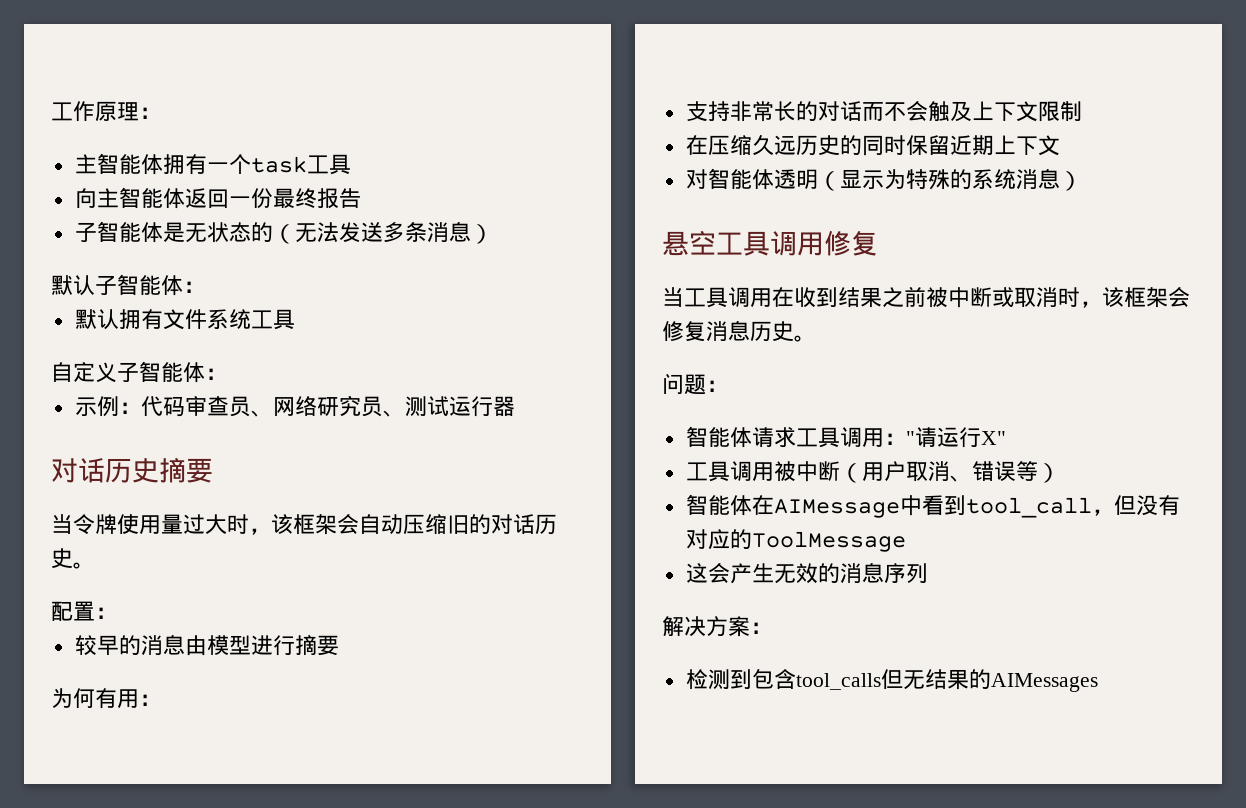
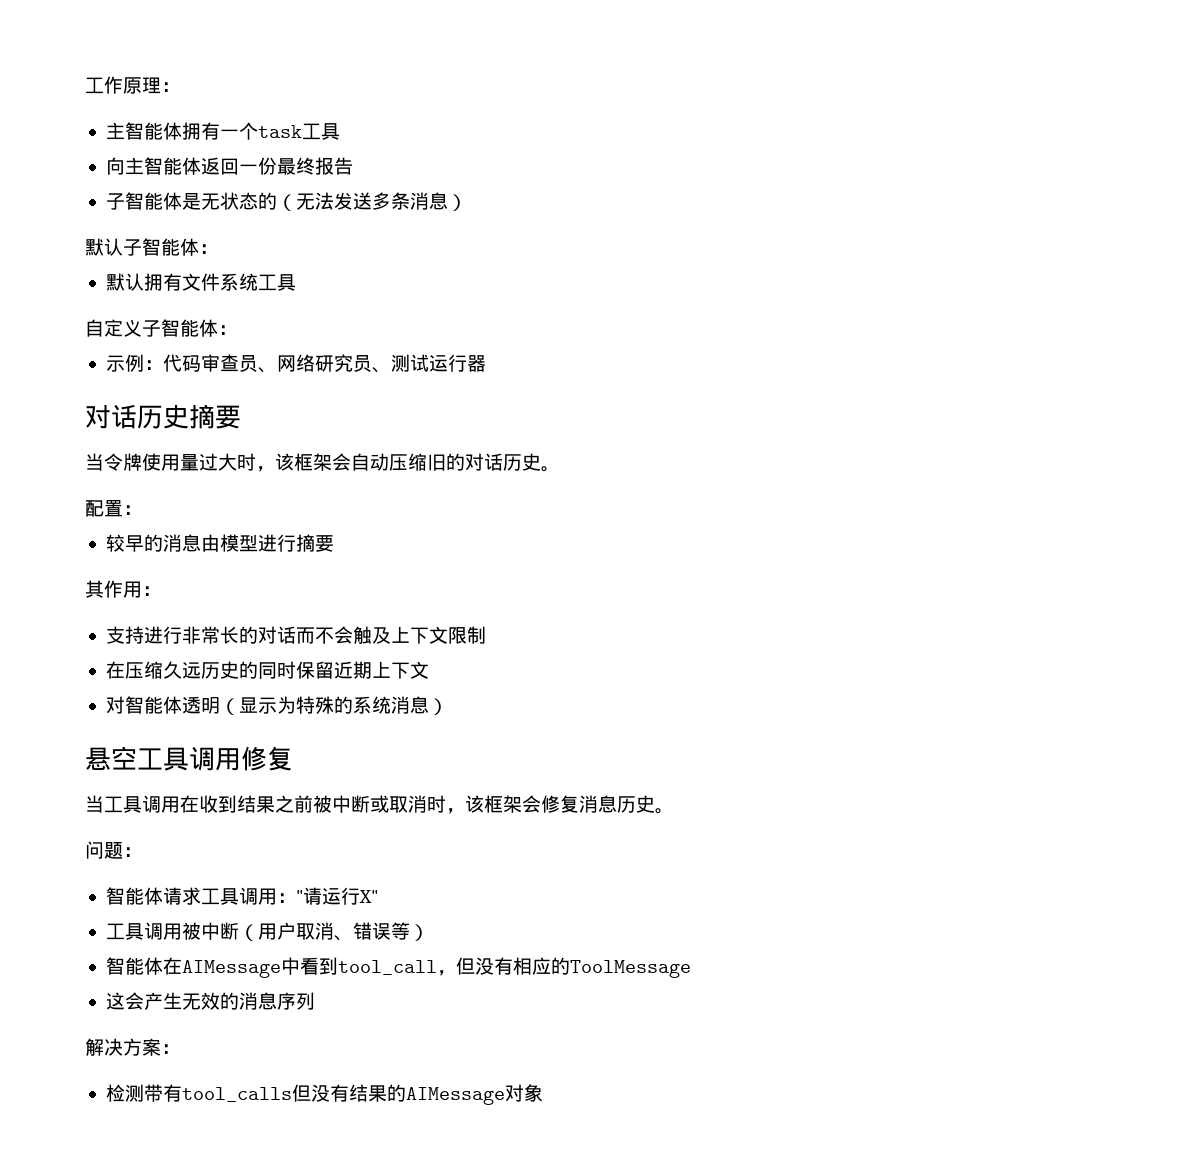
[51,688,117,709] 为何有 -> [85,580,123,598] 其作
(730, 111) none -> [143,626,182,644] 进行
[685,529,708,549] 对 -> [512,957,532,975] 相
[729,669,1098,692] 到包含tool_calls但无结果的AIMessages -> [143,1084,543,1105] 带有tool_calls但没有结果的AIMessage对象

